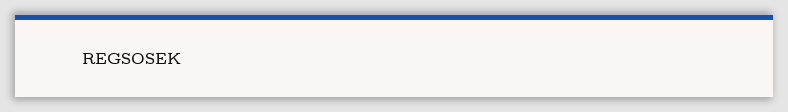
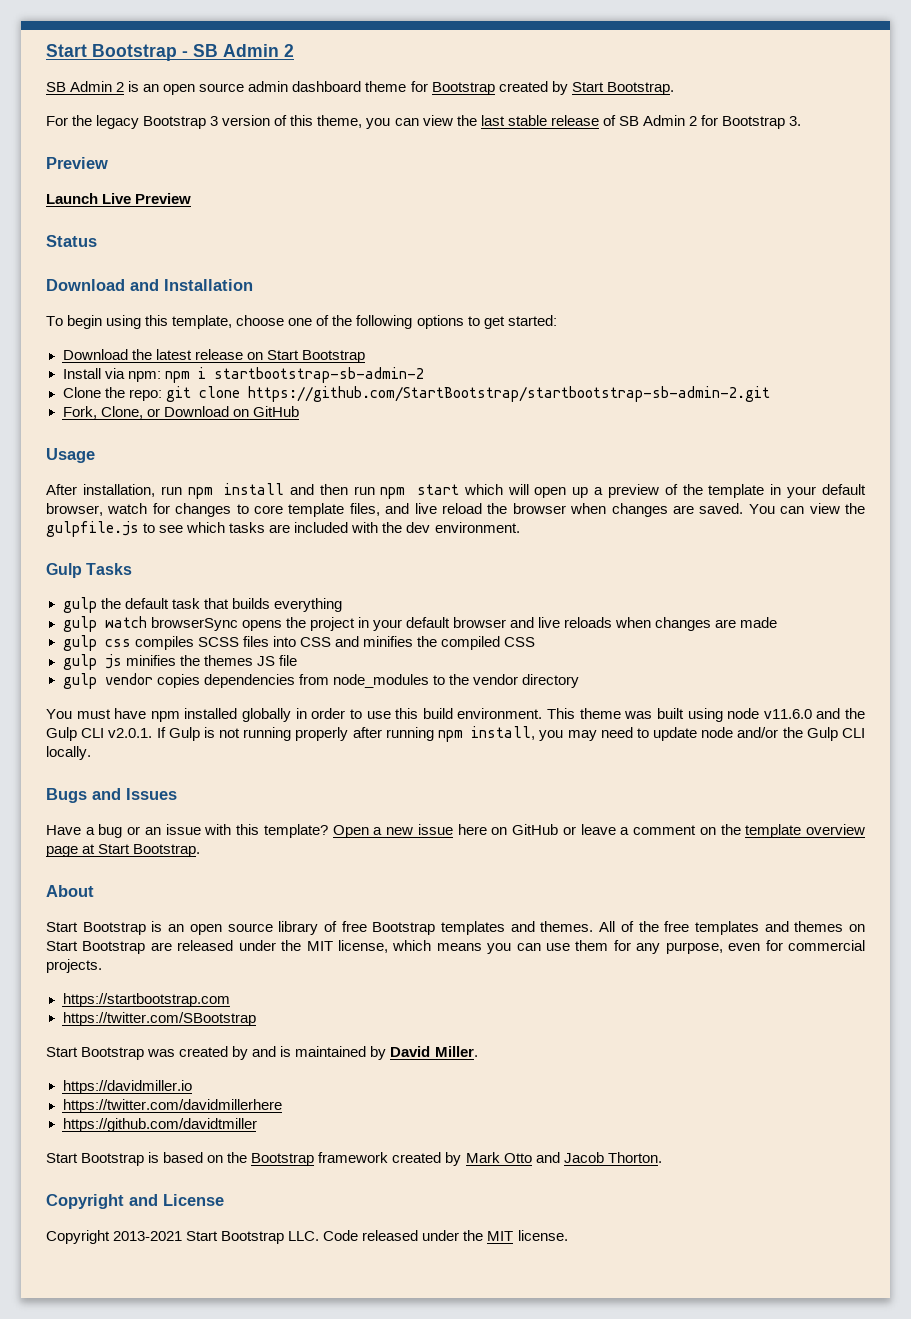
[82,53,181,64] REGSOSEK -> [46,44,294,61] [46,81,674,95] [46,115,802,129] [46,157,108,169] [46,193,192,204] [46,235,97,247] [46,279,253,291] [46,315,557,329] [62,349,365,363] [62,367,424,383] [62,386,770,402] [62,406,299,419] [46,448,95,463] [46,483,867,499] [46,503,865,517] [46,521,520,537] [46,563,133,578] [62,597,342,613] [62,616,778,632] [62,635,536,651] [62,654,297,670] [62,673,579,689] [46,708,865,722] [46,726,865,742] [46,746,91,760] [46,788,177,803] [46,824,866,838] [46,844,201,857] [46,885,94,897] [46,921,866,935] [46,940,866,954] [46,959,102,973] [62,993,230,1007] [62,1012,256,1026] [46,1046,478,1060] [62,1080,192,1094] [62,1099,282,1113] [62,1118,257,1132] [46,1152,662,1166] [46,1194,224,1209] [46,1230,568,1244] Start Bootstrap - SB Admin 2 // SB Admin 2 is an open source admin dashboard theme for Bootstrap created by Start Bootstrap. // For the legacy Bootstrap 3 version of this theme, you can view the last stable release of SB Admin 2 for Bootstrap 3. // Preview // Launch Live Preview // Status // Download and Installation // To begin using this template, choose one of the following options to get started: // Download the latest release on Start Bootstrap // Install via npm: npm i startbootstrap-sb-admin-2 // Clone the repo: git clone https://github.com/StartBootstrap/startbootstrap-sb-admin-2.git // Fork, Clone, or Download on GitHub // Usage // After installation, run npm install and then run npm start which will open up a preview of the template in your default browser, watch for changes to core template files, and live reload the browser when changes are saved. You can view the gulpfile.js to see which tasks are included with the dev environment. // Gulp Tasks // gulp the default task that builds everything // gulp watch browserSync opens the project in your default browser and live reloads when changes are made // gulp css compiles SCSS files into CSS and minifies the compiled CSS // gulp js minifies the themes JS file // gulp vendor copies dependencies from node_modules to the vendor directory // You must have npm installed globally in order to use this build environment. This theme was built using node v11.6.0 and the Gulp CLI v2.0.1. If Gulp is not running properly after running npm install, you may need to update node and/or the Gulp CLI locally. // Bugs and Issues // Have a bug or an issue with this template? Open a new issue here on GitHub or leave a comment on the template overview page at Start Bootstrap. // About // Start Bootstrap is an open source library of free Bootstrap templates and themes. All of the free templates and themes on Start Bootstrap are released under the MIT license, which means you can use them for any purpose, even for commercial projects. // https://startbootstrap.com // https://twitter.com/SBootstrap // Start Bootstrap was created by and is maintained by David Miller. // https://davidmiller.io // https://twitter.com/davidmillerhere // https://github.com/davidtmiller // Start Bootstrap is based on the Bootstrap framework created by Mark Otto and Jacob Thorton. // Copyright and License // Copyright 2013-2021 Start Bootstrap LLC. Code released under the MIT license.

